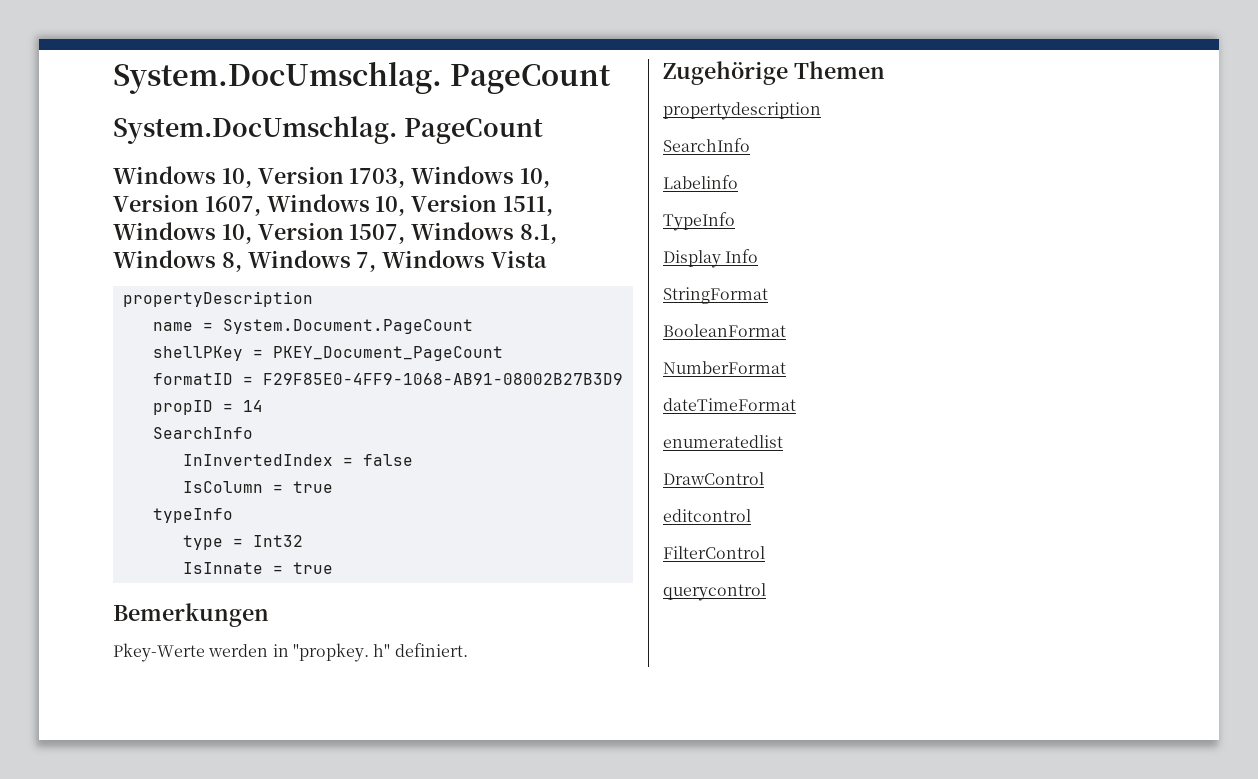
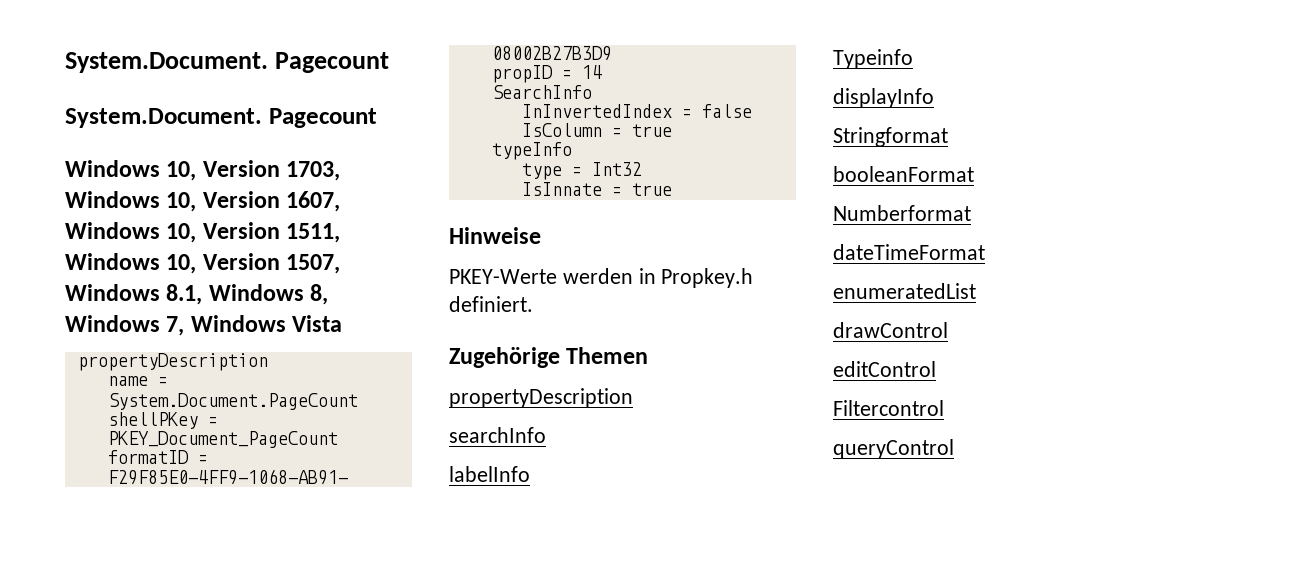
[113,62,611,94] [113,116,543,144] System.DocUmschlag. PageCount // System.DocUmschlag. PageCount -> [65,52,390,73] [65,108,377,128] System.Document. Pagecount // System.Document. Pagecount
[113,603,269,627] [113,643,468,662] [663,61,885,85] [663,102,821,120] [663,138,750,152] [663,175,738,189] [663,212,735,231] [663,249,759,268] [663,287,768,304] [663,324,786,337] [663,361,786,374] [663,398,796,411] [663,435,783,448] [663,472,764,485] [663,509,751,522] [663,546,765,559] [663,583,766,601] Bemerkungen // Pkey-Werte werden in "propkey. h" definiert. // Zugehörige Themen // propertydescription // SearchInfo // Labelinfo // TypeInfo // Display Info // StringFormat // BooleanFormat // NumberFormat // dateTimeFormat // enumeratedlist // DrawControl // editcontrol // FilterControl // querycontrol -> [449,227,541,244] [449,268,754,288] [449,296,533,312] [449,347,649,368] [449,388,633,408] [449,427,546,443] [449,466,530,482] [833,49,913,69] [833,88,934,108] [833,127,948,147] [833,166,974,182] [833,205,971,221] [833,244,985,260] [833,283,976,299] [833,322,948,338] [833,361,936,377] [833,400,944,416] [833,439,954,459] Hinweise // PKEY-Werte werden in Propkey.h definiert. // Zugehörige Themen // propertyDescription // searchInfo // labelInfo // Typeinfo // displayInfo // Stringformat // booleanFormat // Numberformat // dateTimeFormat // enumeratedList // drawControl // editControl // Filtercontrol // queryControl

